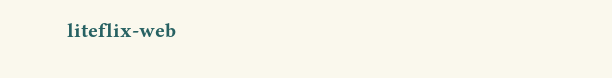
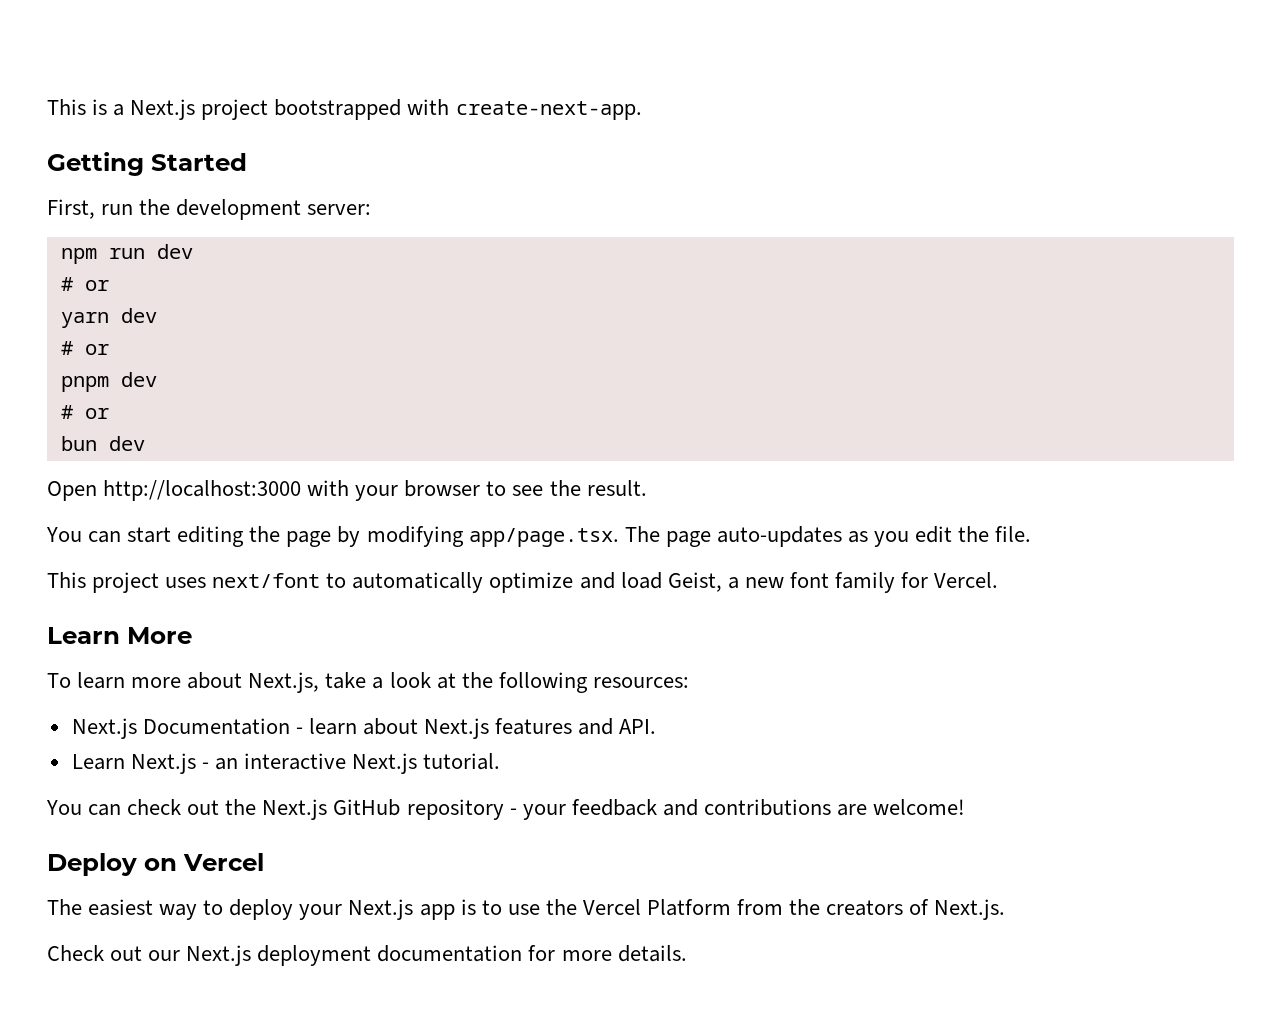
[67,23,176,38] liteflix-web -> [47,99,642,120] [47,152,247,176] [47,199,372,220] [60,244,193,264] [60,277,109,291] [60,308,157,328] [60,341,109,355] [60,372,157,392] [60,405,109,419] [60,436,145,451] [47,480,647,501] [46,526,1032,547] [47,572,999,593] [47,627,192,644] [47,672,689,693] [71,718,657,739] [71,753,501,774] [46,799,966,820] [47,853,264,876] [47,899,1006,920] [47,945,687,966] This is a Next.js project bootstrapped with create-next-app. // Getting Started // First, run the development server: // npm run dev // # or // yarn dev // # or // pnpm dev // # or // bun dev // Open http://localhost:3000 with your browser to see the result. // You can start editing the page by modifying app/page.tsx. The page auto-updates as you edit the file. // This project uses next/font to automatically optimize and load Geist, a new font family for Vercel. // Learn More // To learn more about Next.js, take a look at the following resources: // Next.js Documentation - learn about Next.js features and API. // Learn Next.js - an interactive Next.js tutorial. // You can check out the Next.js GitHub repository - your feedback and contributions are welcome! // Deploy on Vercel // The easiest way to deploy your Next.js app is to use the Vercel Platform from the creators of Next.js. // Check out our Next.js deployment documentation for more details.

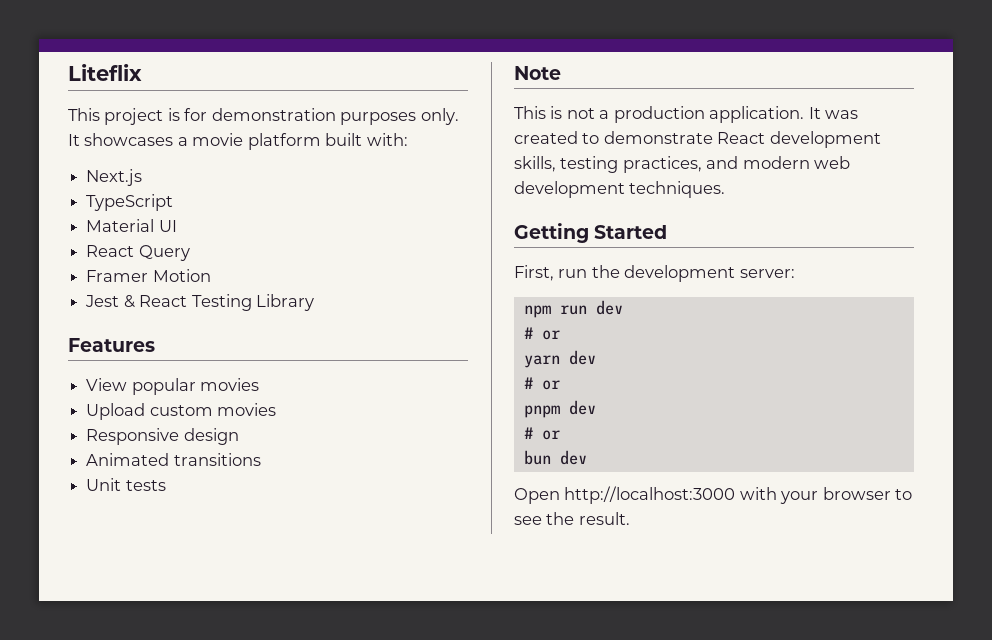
[47,99,642,120] This is a Next.js project bootstrapped with create-next-app. -> [68,64,142,81] [68,108,459,125] [68,133,408,150] [86,169,143,186] [86,194,174,211] [86,219,177,232] [86,245,190,261] [86,269,211,282] [85,294,314,311] [68,338,155,352] [86,378,260,395] [86,403,277,420] [86,428,239,445] [86,453,261,466] [86,478,166,491] [514,66,561,80] [514,106,859,123] [514,131,881,148] [514,156,851,173] [514,181,726,198] Liteflix // This project is for demonstration purposes only. It showcases a movie platform built with: // Next.js // TypeScript // Material UI // React Query // Framer Motion // Jest & React Testing Library // Features // View popular movies // Upload custom movies // Responsive design // Animated transitions // Unit tests // Note // This is not a production application. It was created to demonstrate React development skills, testing practices, and modern web development techniques.
[46,526,1032,547] [47,572,999,593] [47,627,192,644] [47,672,689,693] [71,718,657,739] [71,753,501,774] [46,799,966,820] [47,853,264,876] [47,899,1006,920] [47,945,687,966] // You can start editing the page by modifying app/page.tsx. The page auto-updates as you edit the file. // This project uses next/font to automatically optimize and load Geist, a new font family for Vercel. // Learn More // To learn more about Next.js, take a look at the following resources: // Next.js Documentation - learn about Next.js features and API. // Learn Next.js - an interactive Next.js tutorial. // You can check out the Next.js GitHub repository - your feedback and contributions are welcome! // Deploy on Vercel // The easiest way to deploy your Next.js app is to use the Vercel Platform from the creators of Next.js. // Check out our Next.js deployment documentation for more details. -> (630, 518) none

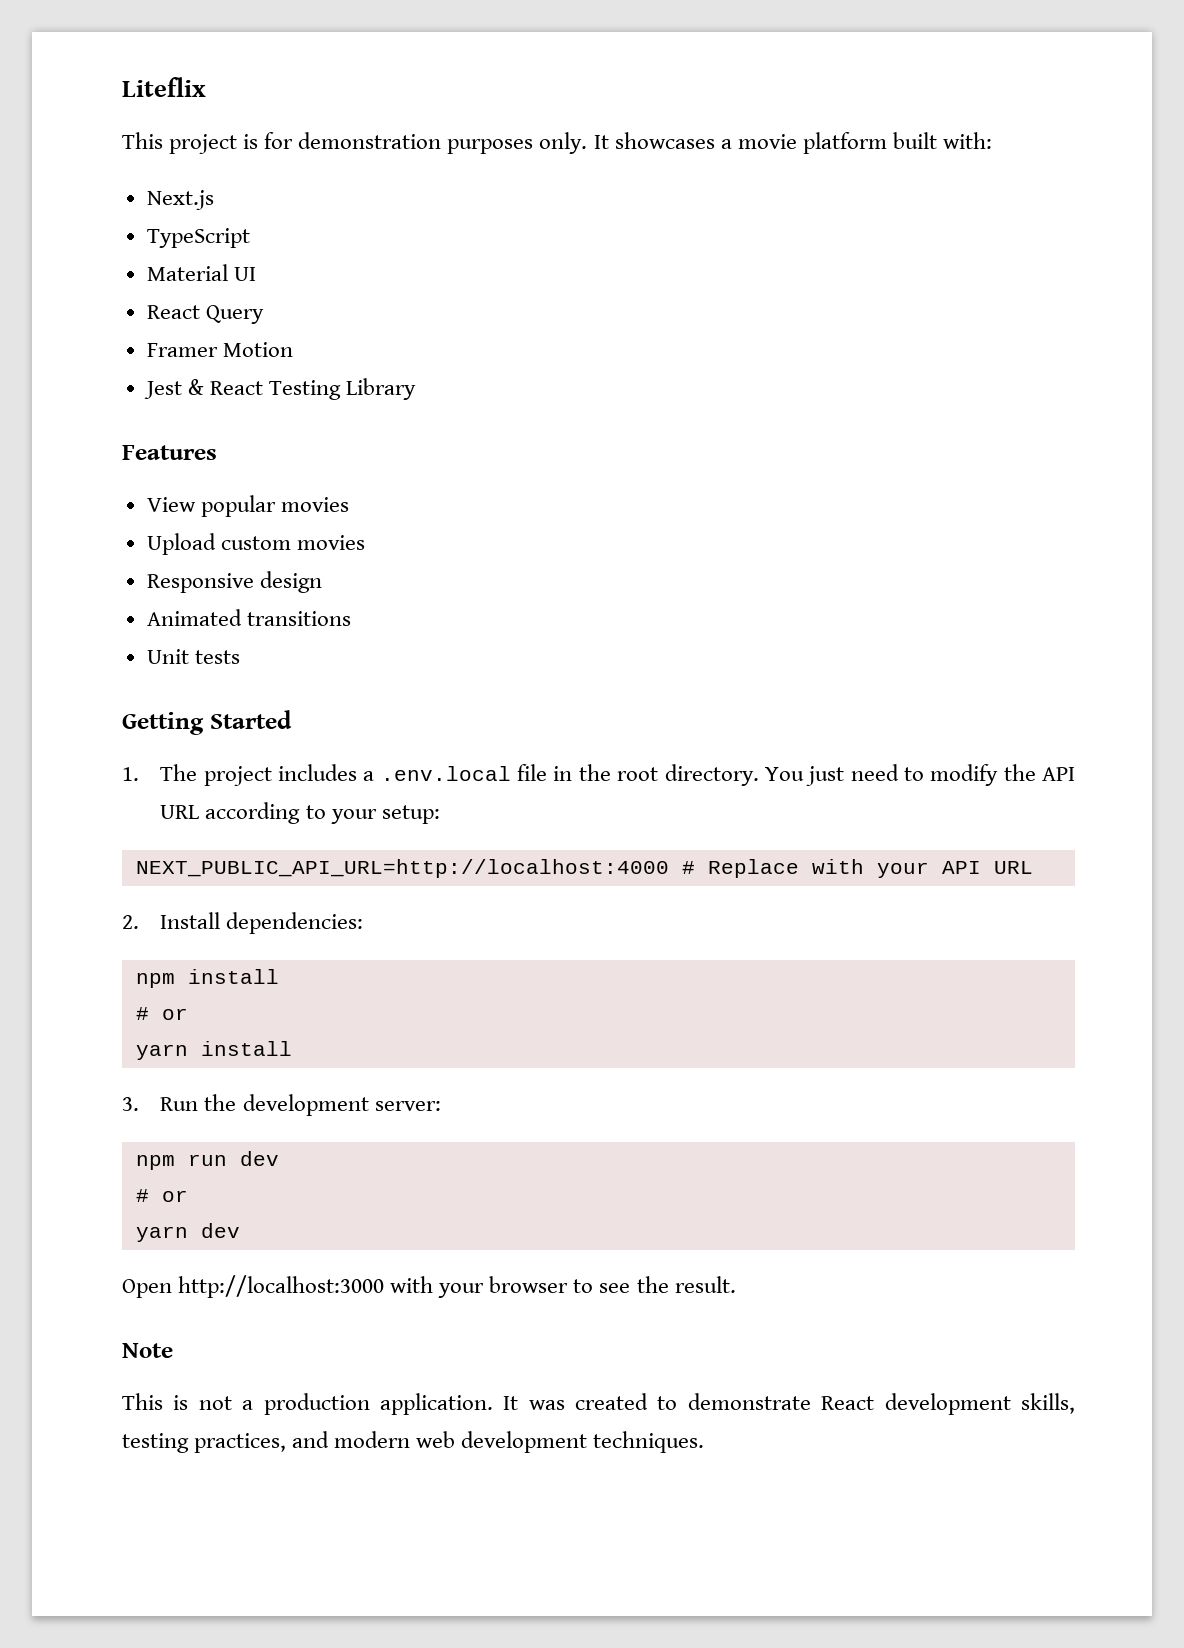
(166, 485) none -> [122,710,292,735] [122,764,1075,786] [160,802,440,824] [135,859,1033,878] [122,912,364,934] [135,969,279,988] [135,1007,188,1020] [135,1041,292,1060] [122,1094,441,1116] [135,1151,279,1170] [135,1189,188,1202] [135,1223,240,1242] [122,1275,736,1298] // Getting Started // 1. The project includes a .env.local file in the root directory. You just need to modify the API URL according to your setup: // NEXT_PUBLIC_API_URL=http://localhost:4000 # Replace with your API URL // 2. Install dependencies: // npm install // # or // yarn install // 3. Run the development server: // npm run dev // # or // yarn dev // Open http://localhost:3000 with your browser to see the result.
[514,223,668,243] [514,265,795,282] [523,300,623,318] [523,327,560,340] [523,350,596,368] [523,377,560,390] [523,400,596,418] [523,427,560,440] [523,450,587,465] [514,486,913,504] [514,512,630,525] // Getting Started // First, run the development server: // npm run dev // # or // yarn dev // # or // pnpm dev // # or // bun dev // Open http://localhost:3000 with your browser to see the result. -> (705, 1442) none

